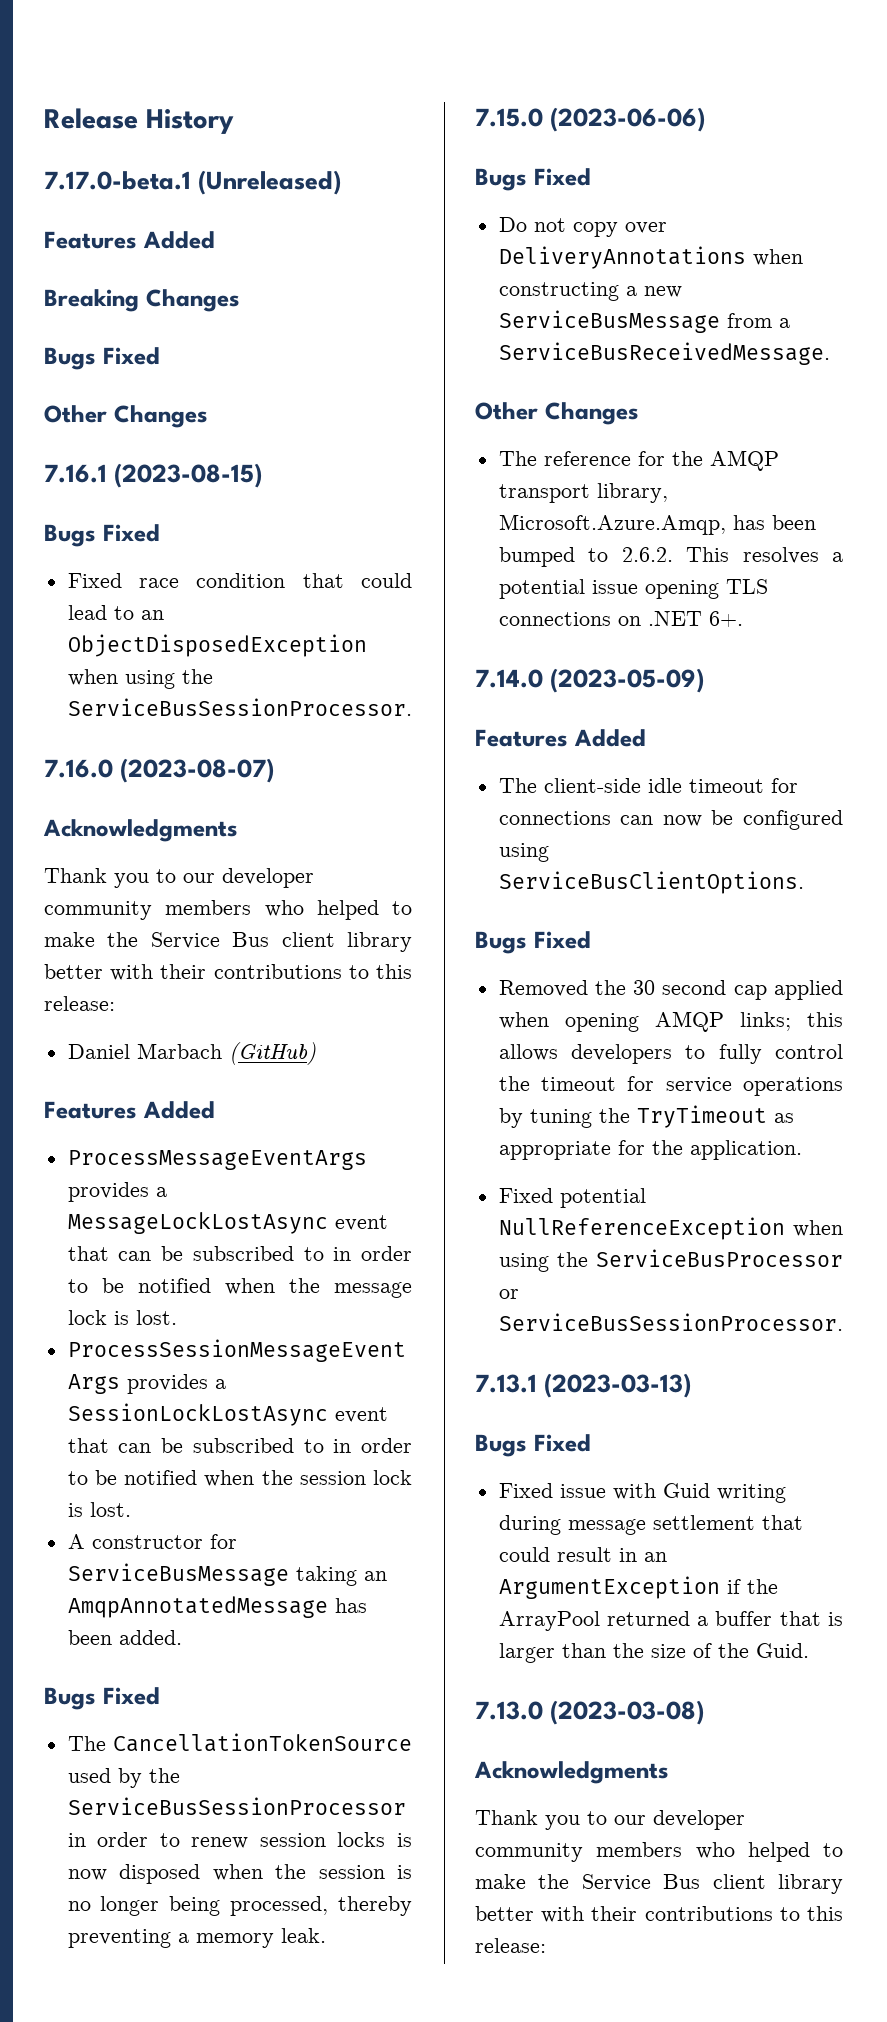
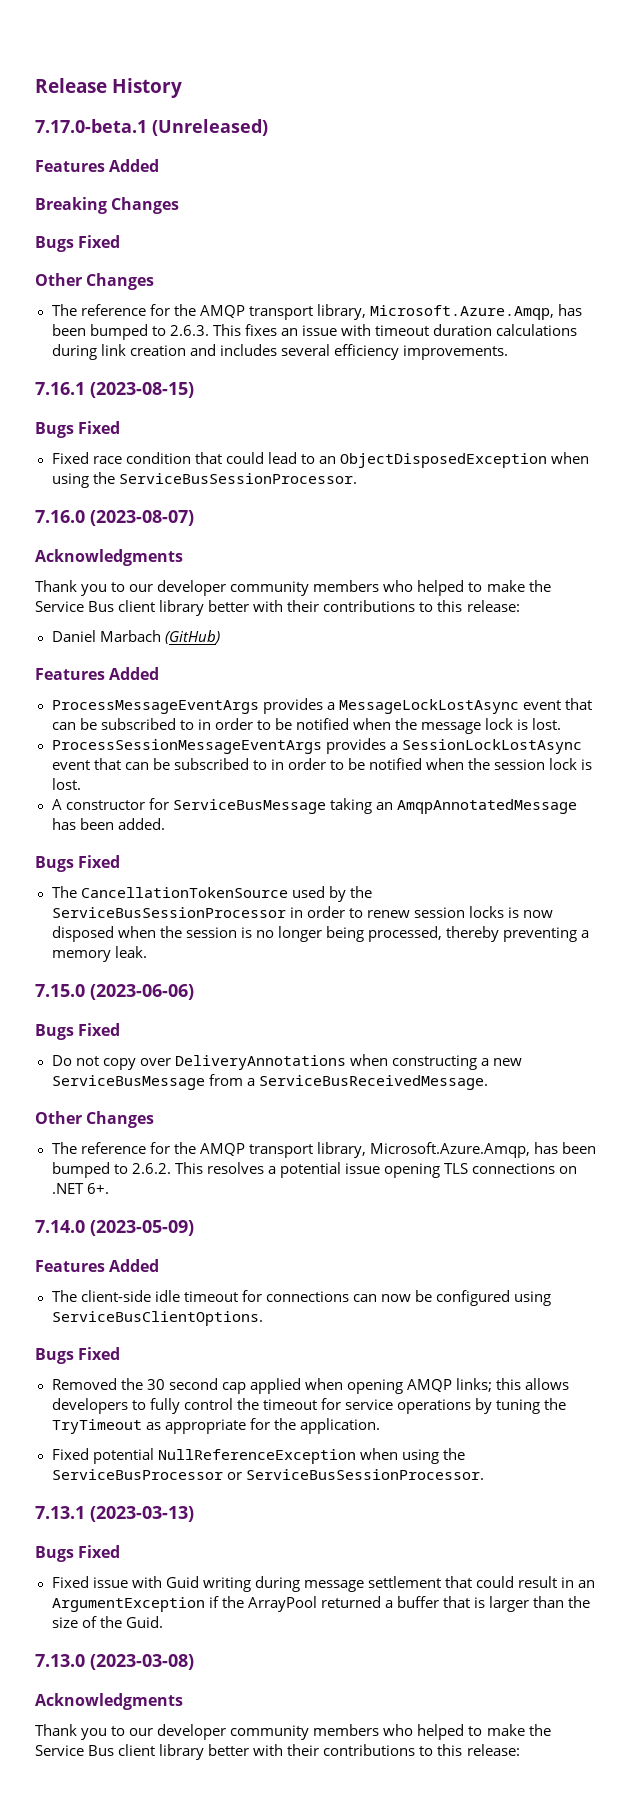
(208, 416) none -> [51,304,582,320] [51,324,578,340] [51,344,508,360] // The reference for the AMQP transport library, Microsoft.Azure.Amqp, has been bumped to 2.6.3. This fixes an issue with timeout duration calculations during link creation and includes several efficiency improvements.

